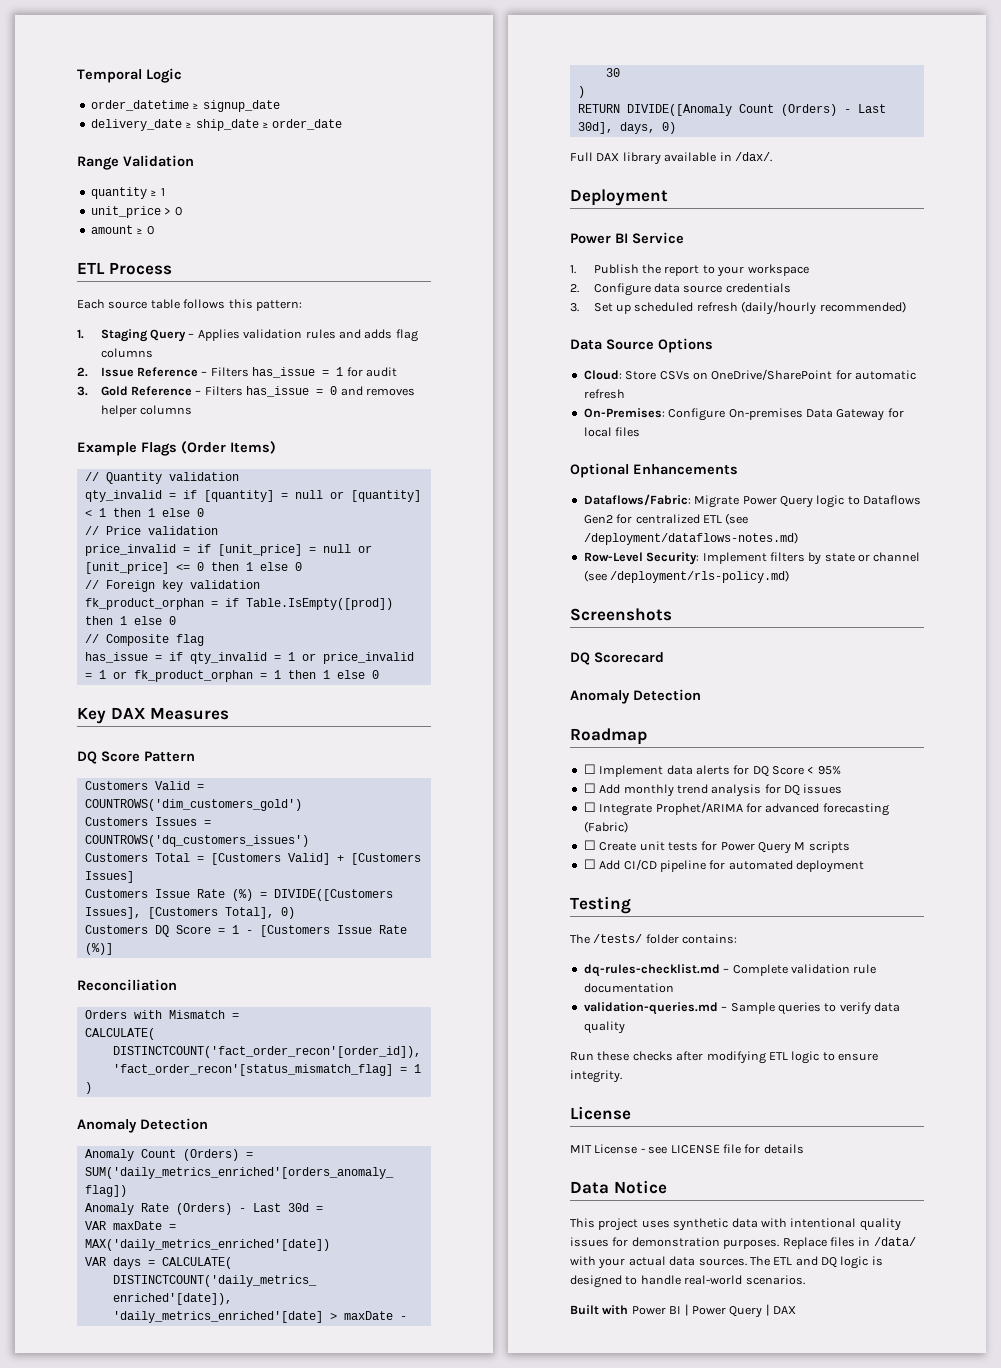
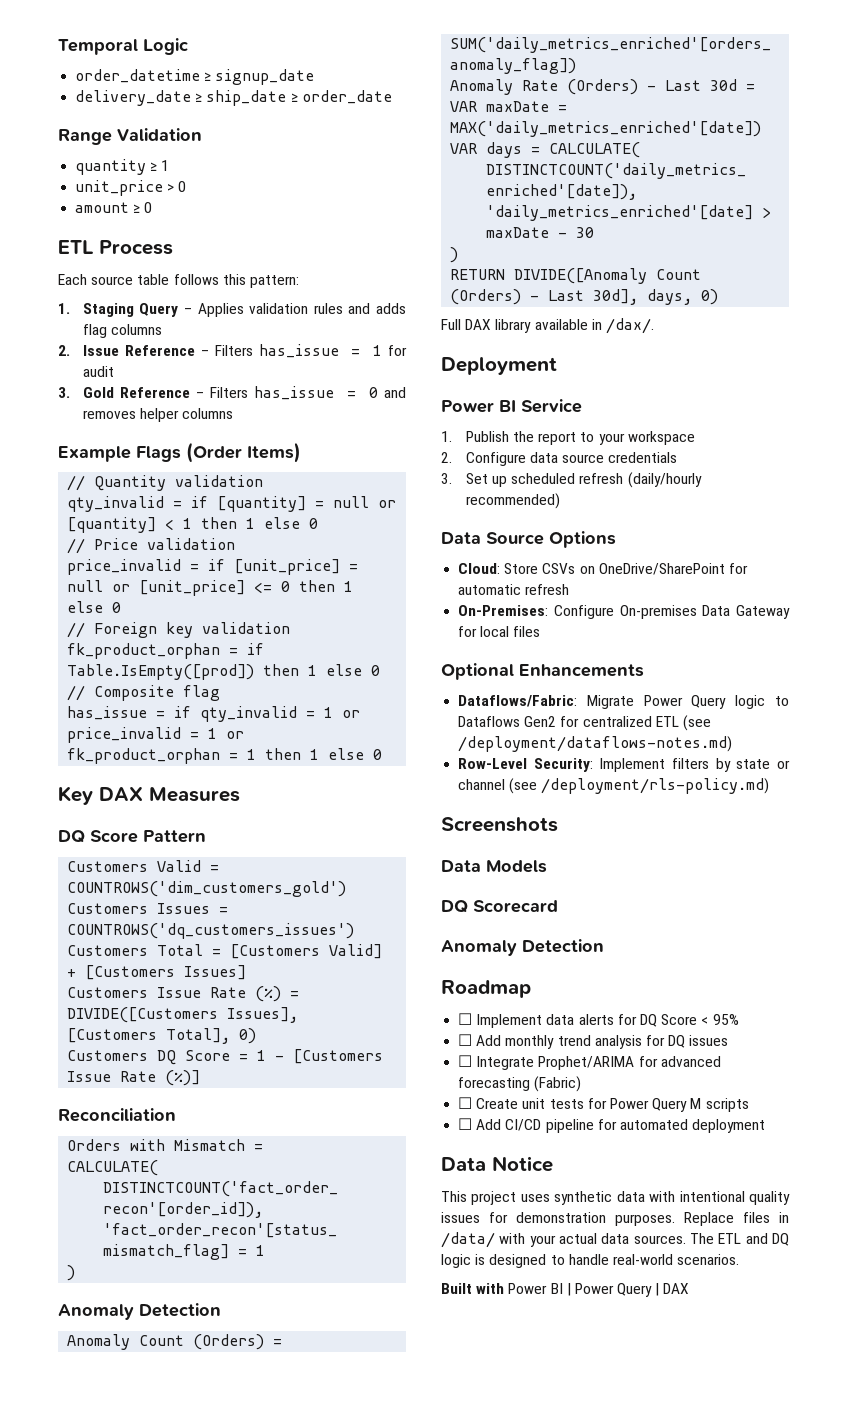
(672, 614) none -> [441,860,547,873] // Data Models
[570,896,631,914] [570,934,738,944] [583,964,877,977] [583,983,674,993] [583,1002,900,1015] [583,1021,625,1034] [570,1051,878,1064] [570,1070,622,1083] [570,1106,631,1120] [570,1144,804,1154] // Testing // The /tests/ folder contains: // dq-rules-checklist.md – Complete validation rule documentation // validation-queries.md – Sample queries to verify data quality // Run these checks after modifying ETL logic to ensure integrity. // License // MIT License - see LICENSE file for details -> (766, 1126) none

